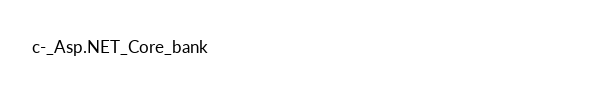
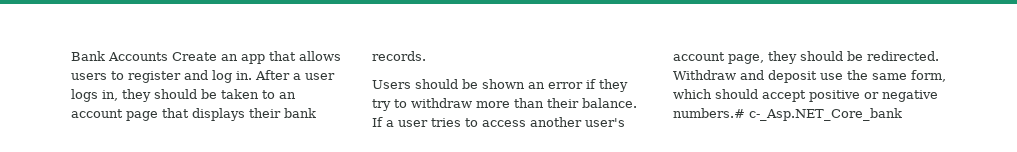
(32, 48) none -> [71,51,341,64] [71,70,335,83] [71,89,296,102] [71,108,316,121] [372,51,426,61] [372,79,628,92] [372,98,637,111] [372,117,625,127] [673,51,939,64] [673,70,946,83] [673,89,938,102] [673,108,745,118] Bank Accounts Create an app that allows users to register and log in. After a user logs in, they should be taken to an account page that displays their bank records. // Users should be shown an error if they try to withdraw more than their balance. If a user tries to access another user's account page, they should be redirected. Withdraw and deposit use the same form, which should accept positive or negative numbers.#

